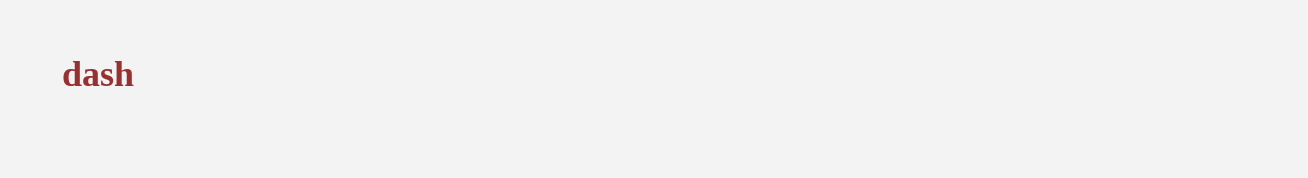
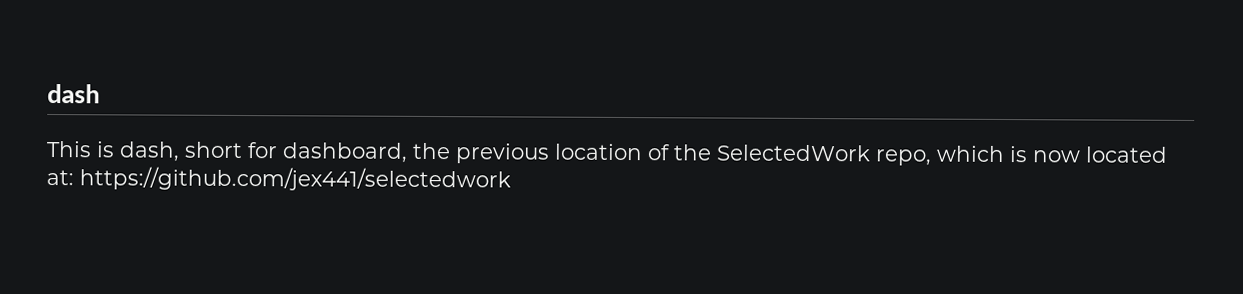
(134, 73) none -> [46,140,1168,166] [46,166,511,192] // This is dash, short for dashboard, the previous location of the SelectedWork repo, which is now located at: https://github.com/jex441/selectedwork

